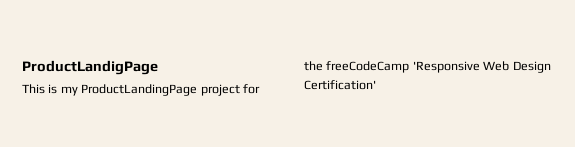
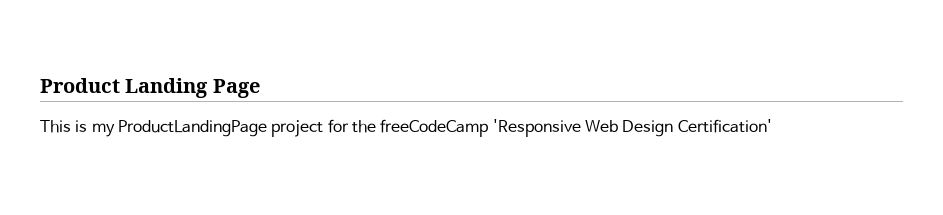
[22,60,158,75] ProductLandigPage -> [40,78,260,98] Product Landing Page

